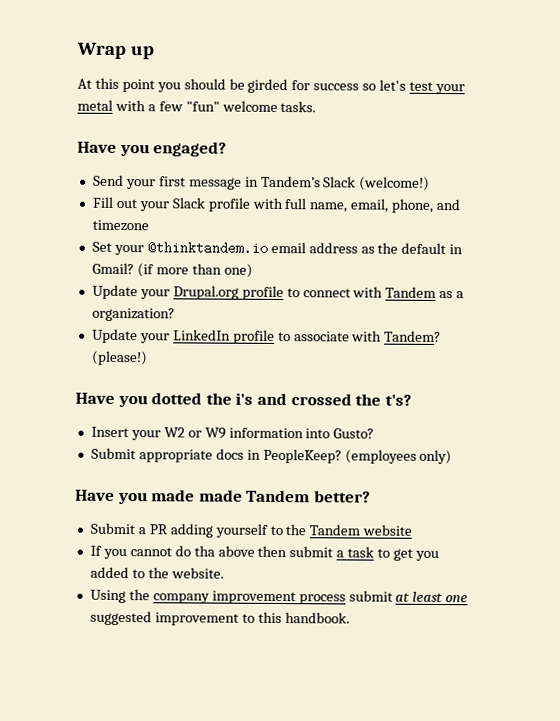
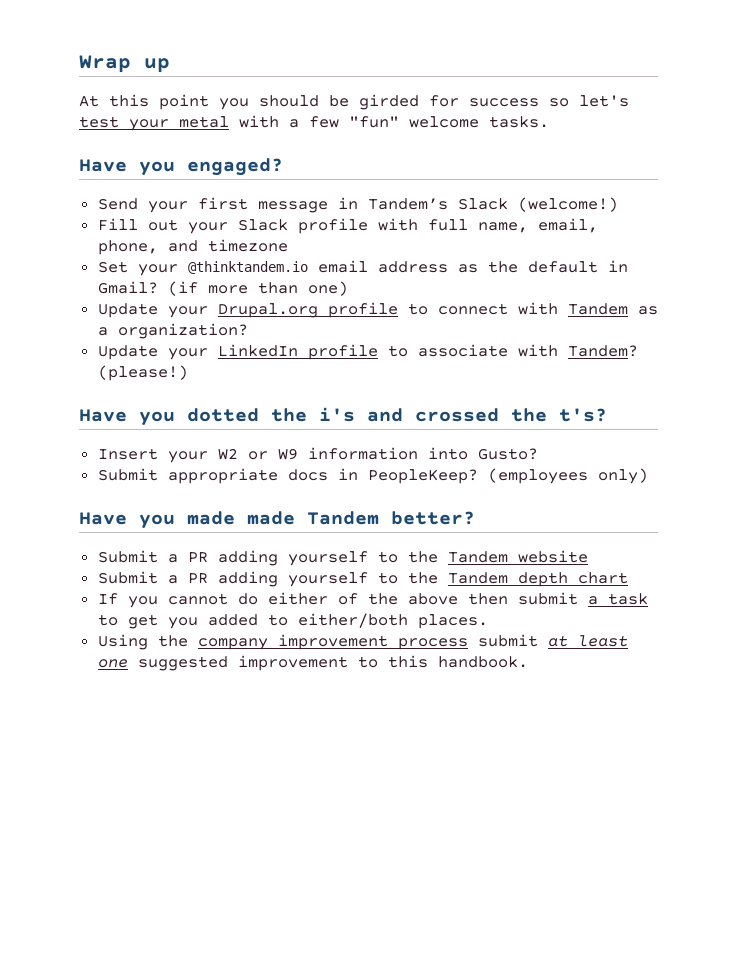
(413, 530) none -> [97,571,628,587] // Submit a PR adding yourself to the Tandem depth chart
[193,545,215,557] tha -> [267,592,398,605] either of the
[147,567,224,579] the website. -> [297,613,488,629] either/both places.

